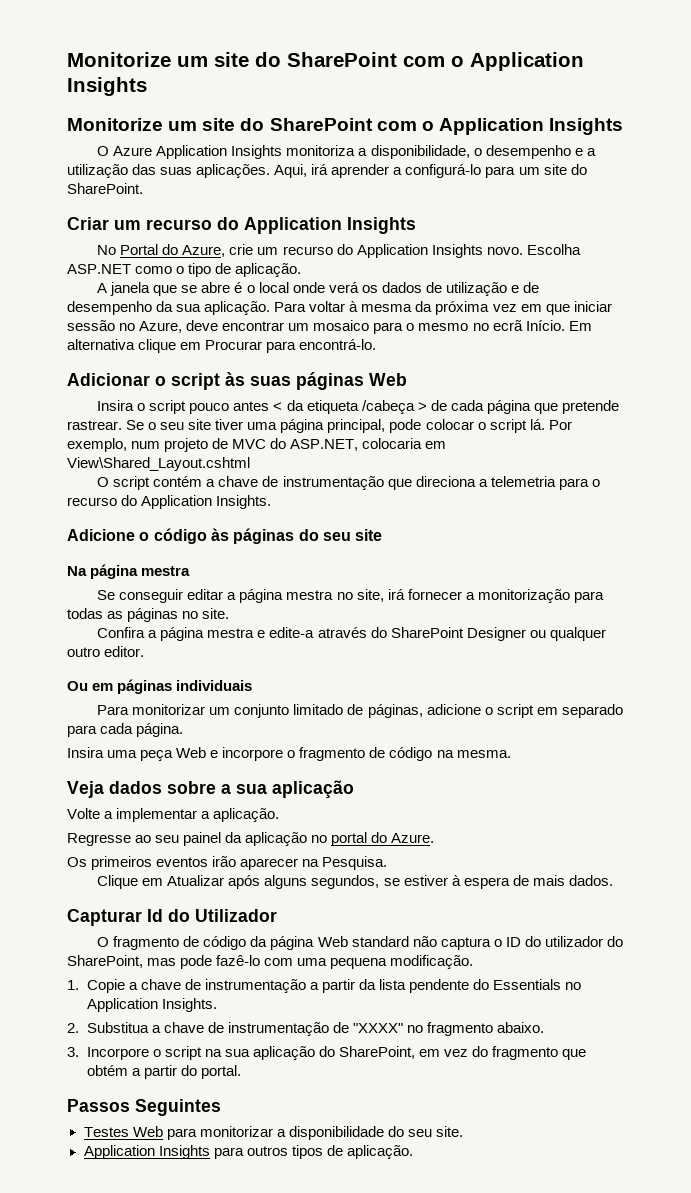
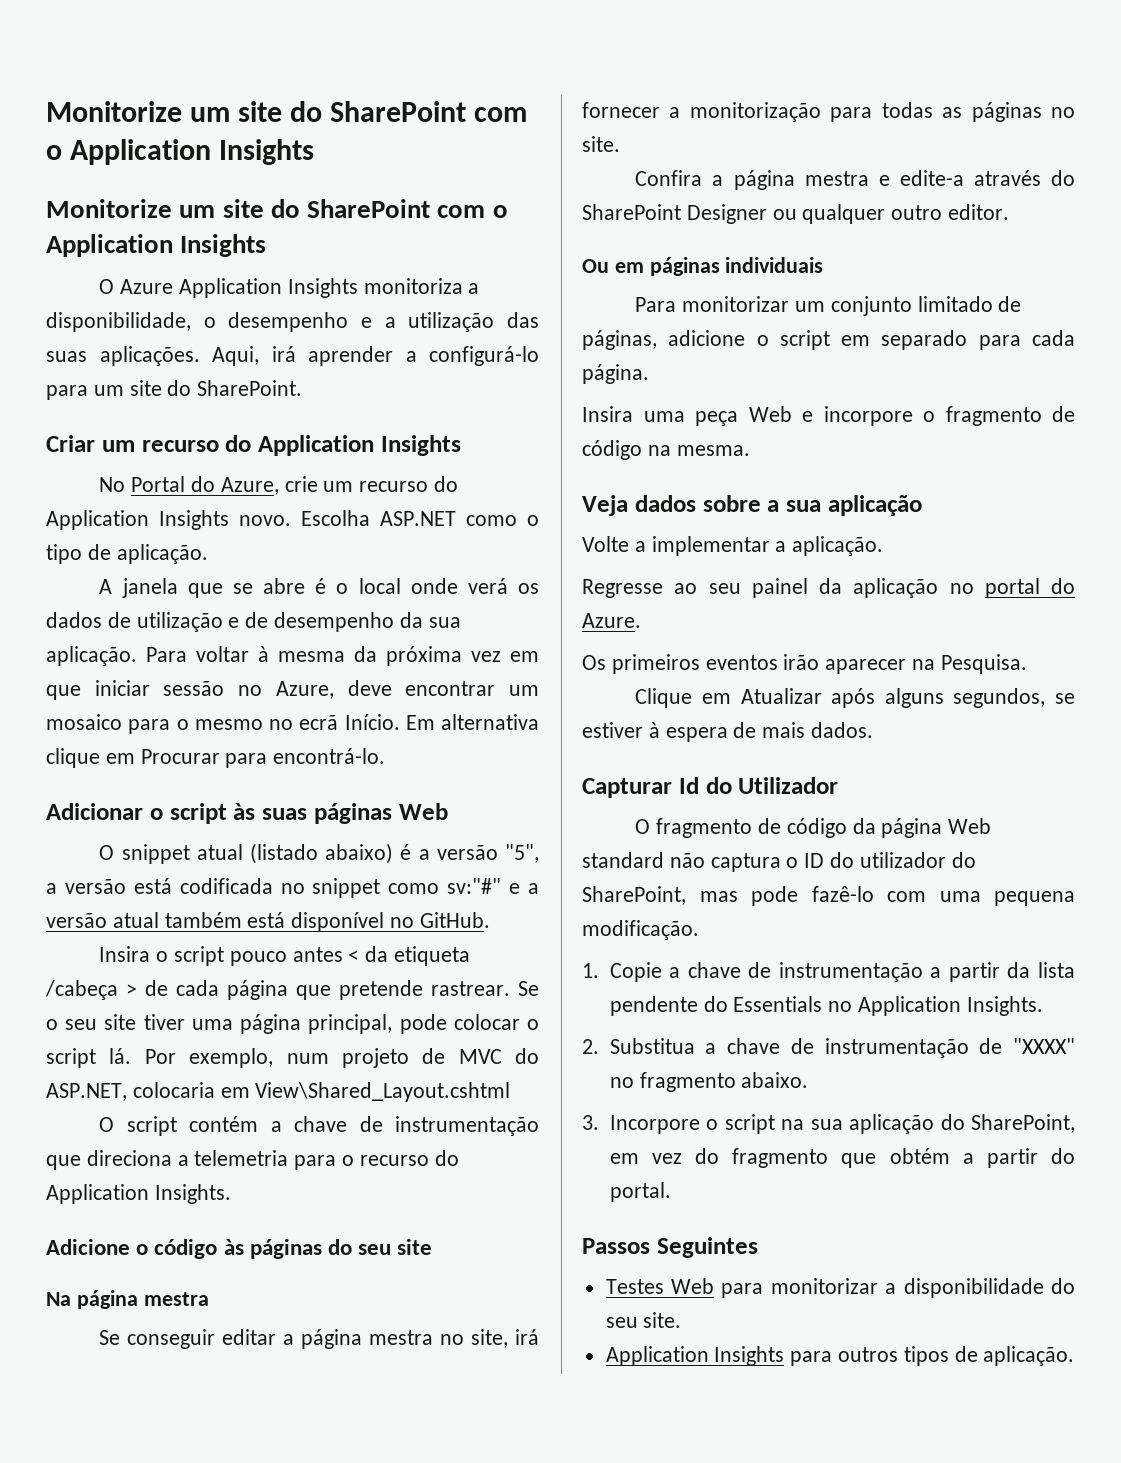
(407, 379) none -> [99,843,539,864] [46,878,540,898] [46,912,490,932] // O snippet atual (listado abaixo) é a versão "5", a versão está codificada no snippet como sv:"#" e a versão atual também está disponível no GitHub.

